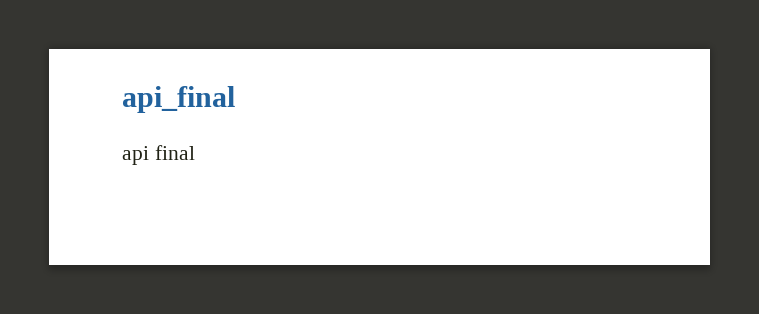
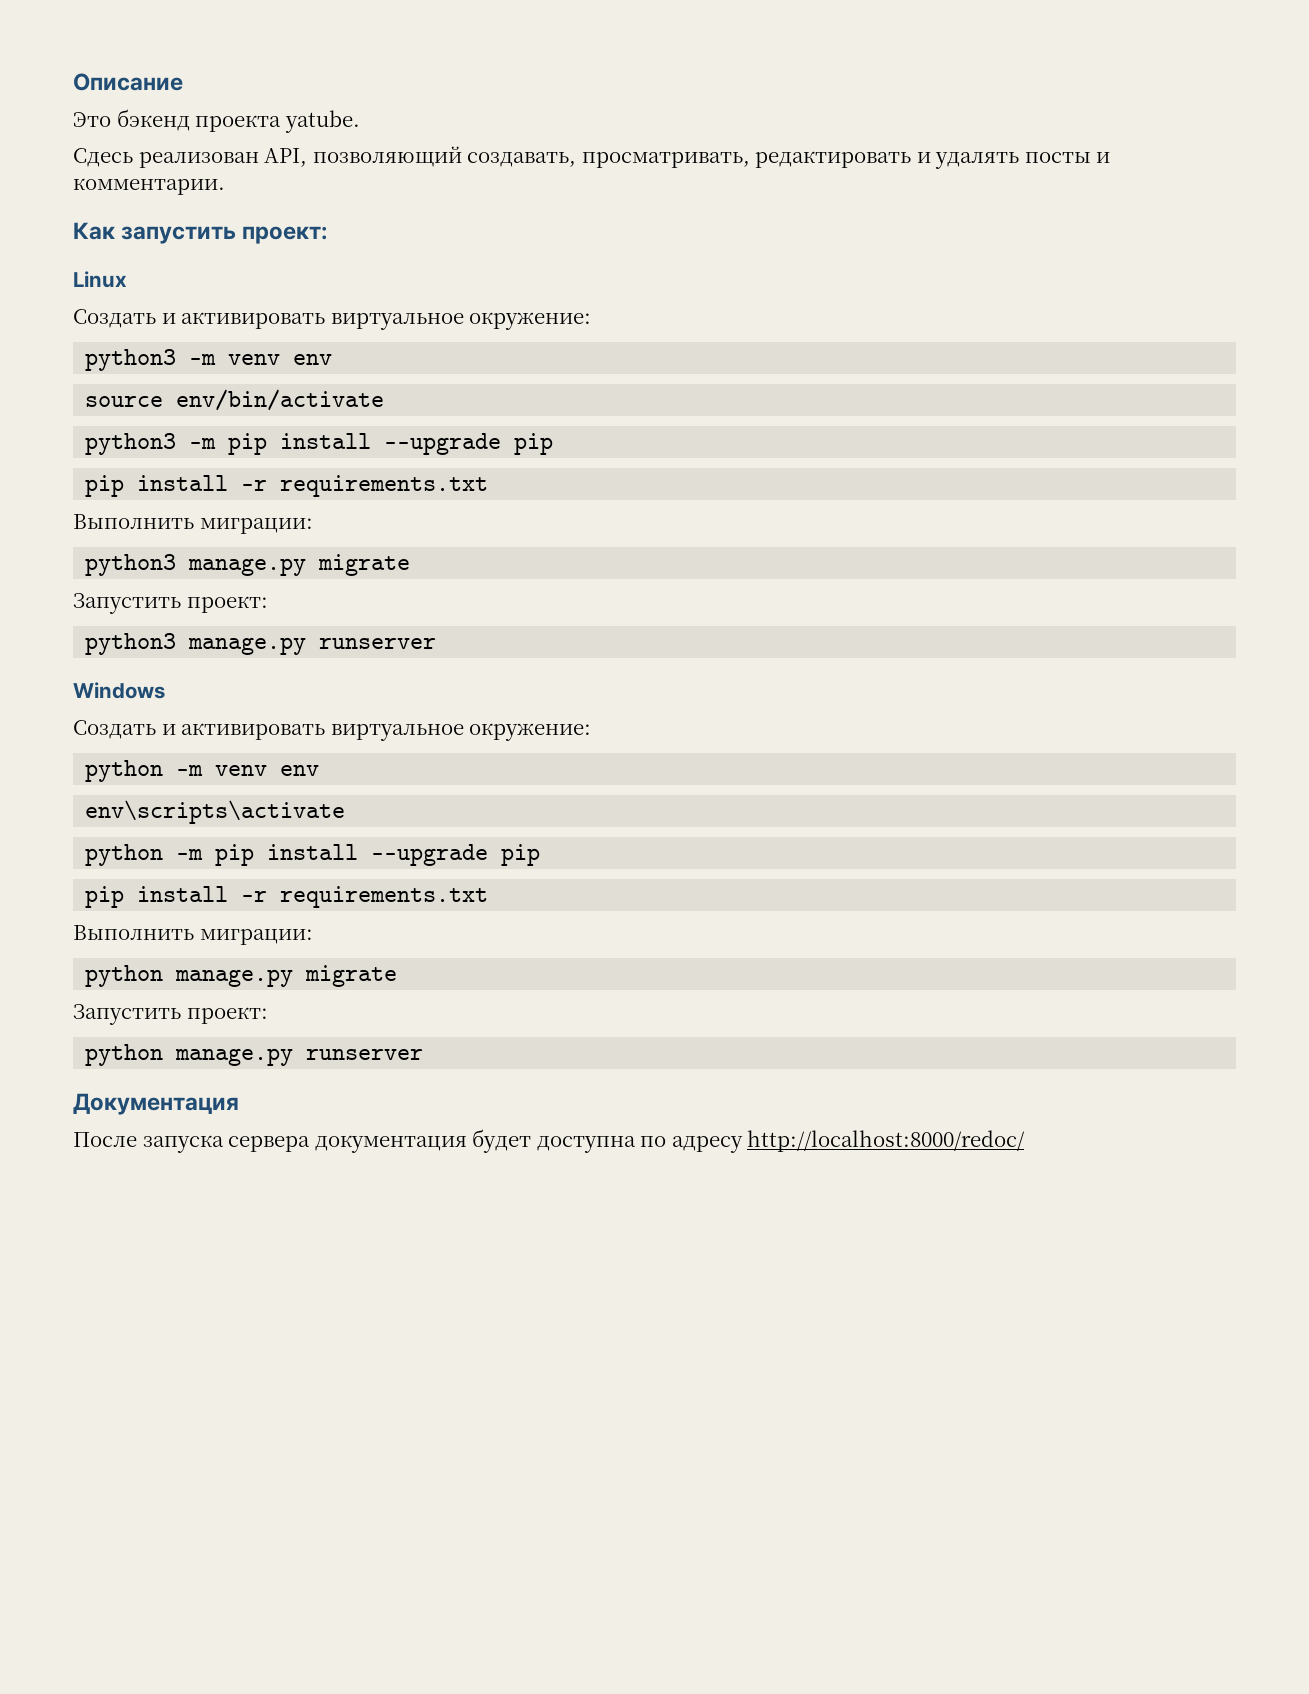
[122,86,235,113] [122,145,195,165] api_final // api final -> [73,73,183,91] [73,109,360,133] [73,146,1111,169] [73,178,225,195] [73,222,328,244] [73,271,127,288] [73,309,592,330] [85,349,333,371] [85,389,385,411] [85,433,554,455] [85,475,489,497] [73,514,313,534] [85,554,411,576] [73,593,268,614] [85,633,437,655] [73,682,165,699] [73,720,592,741] [85,760,320,782] [85,800,346,824] [85,844,541,866] [85,886,489,908] [73,925,313,945] [85,965,398,987] [73,1004,268,1025] [85,1044,424,1066] [73,1093,239,1115] [73,1129,1026,1153] Описание // Это бэкенд проекта yatube. // Сдесь реализован API, позволяющий создавать, просматривать, редактировать и удалять посты и комментарии. // Как запустить проект: // Linux // Создать и активировать виртуальное окружение: // python3 -m venv env // source env/bin/activate // python3 -m pip install --upgrade pip // pip install -r requirements.txt // Выполнить миграции: // python3 manage.py migrate // Запустить проект: // python3 manage.py runserver // Windows // Создать и активировать виртуальное окружение: // python -m venv env // env\scripts\activate // python -m pip install --upgrade pip // pip install -r requirements.txt // Выполнить миграции: // python manage.py migrate // Запустить проект: // python manage.py runserver // Документация // После запуска сервера документация будет доступна по адресу http://localhost:8000/redoc/

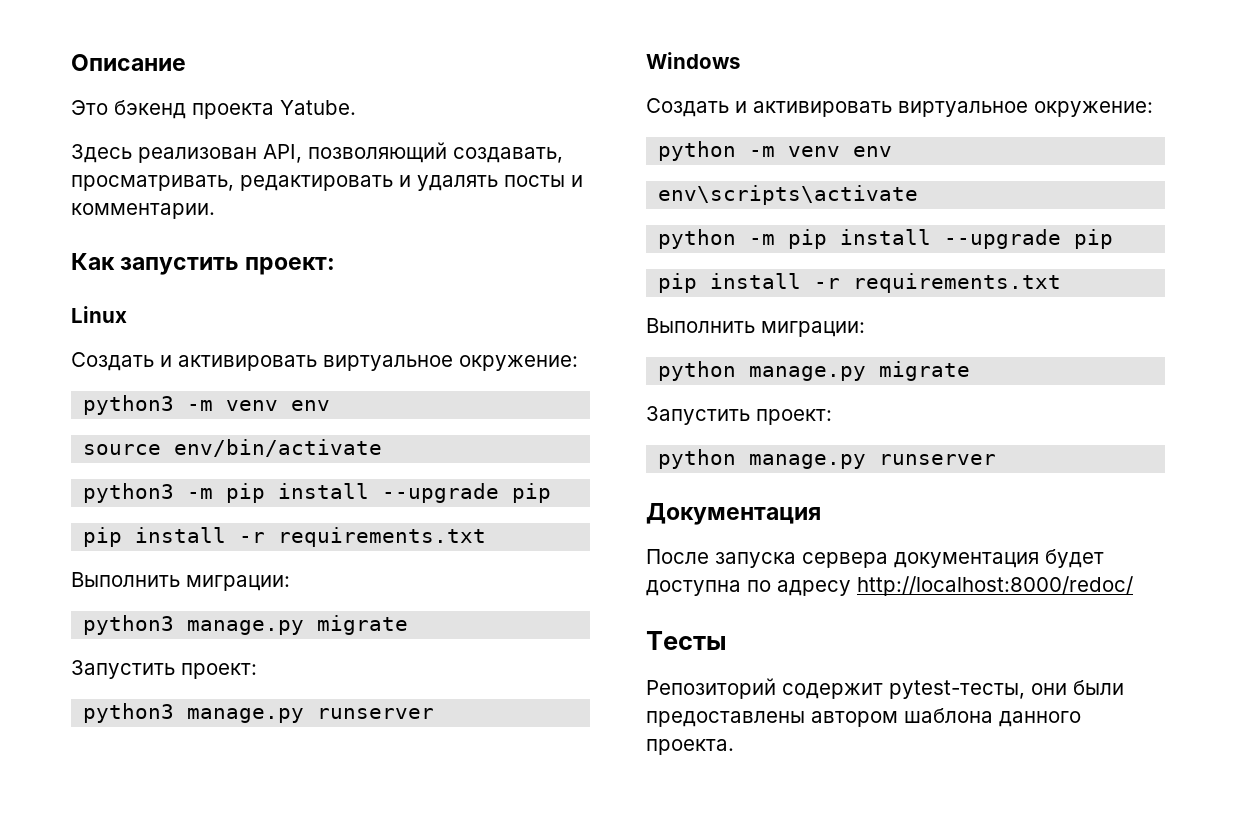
[284,110,360,133] [73,148,133,167] yatube. // Сдесь -> [280,100,356,115] [71,144,132,163] Yatube. // Здесь
(1026, 1141) none -> [646,631,727,650] [646,678,1124,699] [646,708,1081,727] [646,739,734,755] // Тесты // Репозиторий содержит pytest-тесты, они были предоставлены автором шаблона данного проекта.

